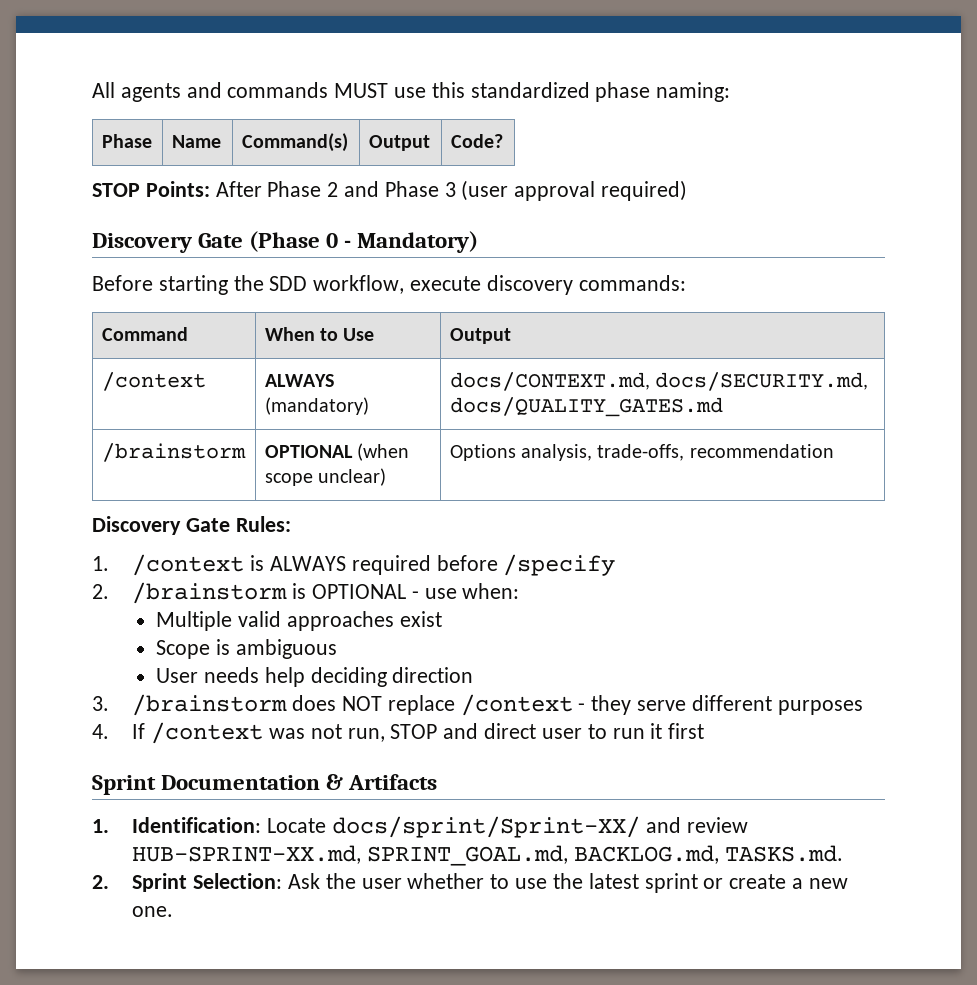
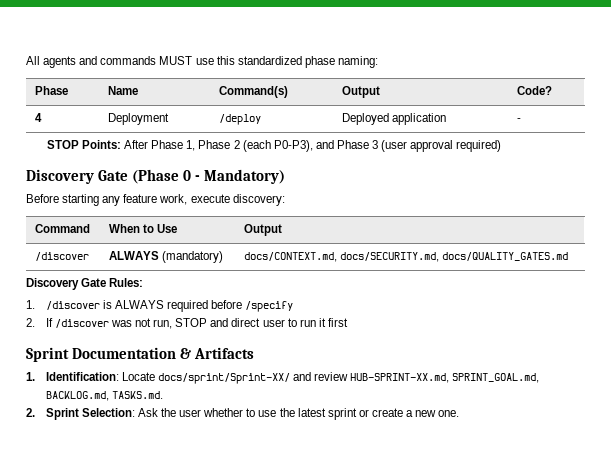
(503, 141) none -> [35,113,43,122] [108,113,170,125] [219,114,262,125] [342,113,447,125] [517,118,522,122] // 4 | Deployment | /deploy | Deployed application | -
[327,182,339,197] 2 -> [186,140,313,152] 1, Phase 2 (each P0-P3),
[233,275,686,295] the SDD workflow, execute discovery commands: -> [102,194,285,206] any feature work, execute discovery:
[101,372,206,391] /context -> [35,252,90,261] /discover
[101,443,246,462] [264,443,410,461] [264,468,387,486] [449,444,834,461] // /brainstorm | OPTIONAL (when scope unclear) | Options analysis, trade-offs, recommendation -> (569, 256) none
[132,554,245,576] /context -> [45,301,100,310] /discover
[132,582,520,604] [156,611,442,631] [156,639,337,659] [156,667,474,687] [92,694,863,716] [92,722,264,744] /brainstorm is OPTIONAL - use when: // Multiple valid approaches exist // Scope is ambiguous // User needs help deciding direction // 3. /brainstorm does NOT replace /context - they serve different purposes // 4. If /context -> [45,318,109,328] If /discover

